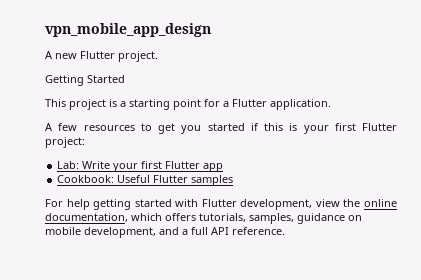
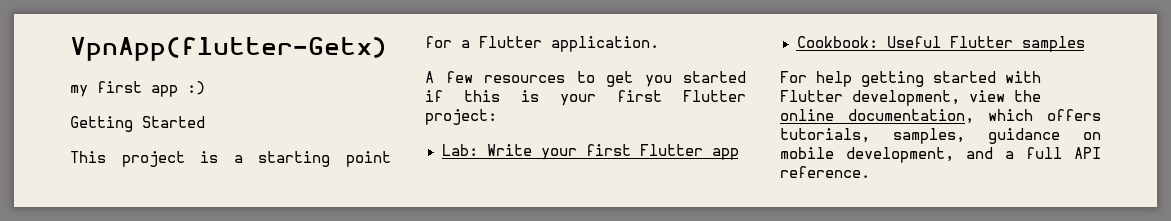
[45,23,211,37] [45,51,158,62] vpn_mobile_app_design // A new Flutter project. -> [70,37,387,61] [70,81,205,97] VpnApp(flutter-Getx) // my first app :)

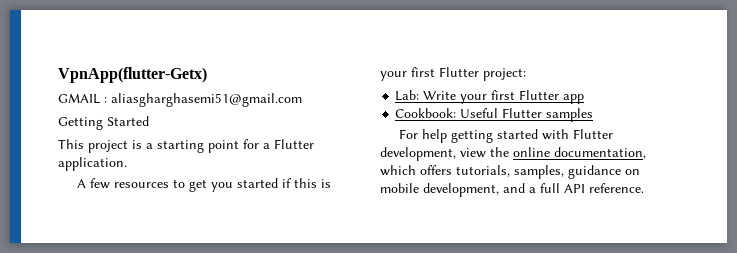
[70,81,205,97] my first app :) -> [58,93,302,107] GMAIL : aliasgharghasemi51@gmail.com

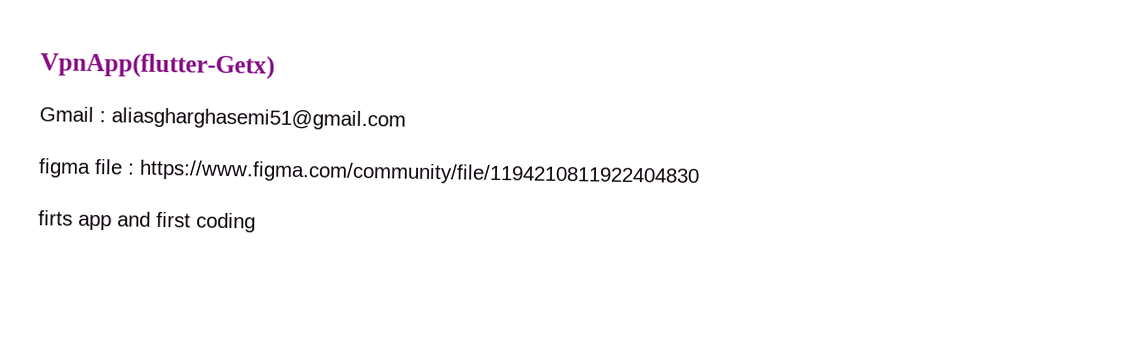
[58,93,100,104] GMAIL -> [39,106,94,122] Gmail
[58,116,149,130] [58,139,314,153] [58,157,127,171] [76,178,331,192] [380,67,526,81] [395,90,585,104] [395,108,594,122] [398,129,613,143] [380,147,646,161] [380,165,640,179] [380,183,644,197] Getting Started // This project is a starting point for a Flutter application. // A few resources to get you started if this is your first Flutter project: // Lab: Write your first Flutter app // Cookbook: Useful Flutter samples // For help getting started with Flutter development, view the online documentation, which offers tutorials, samples, guidance on mobile development, and a full API reference. -> [38,158,700,187] [38,210,256,233] figma file : https://www.figma.com/community/file/1194210811922404830 // firts app and first coding

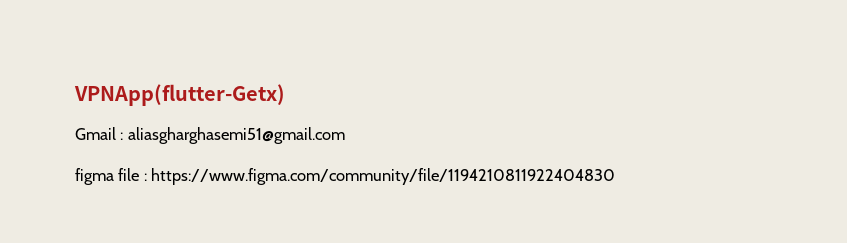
[40,52,275,80] VpnApp(flutter-Getx) -> [74,84,285,106] VPNApp(flutter-Getx)
[38,210,256,233] // firts app and first coding -> (616, 176) none

